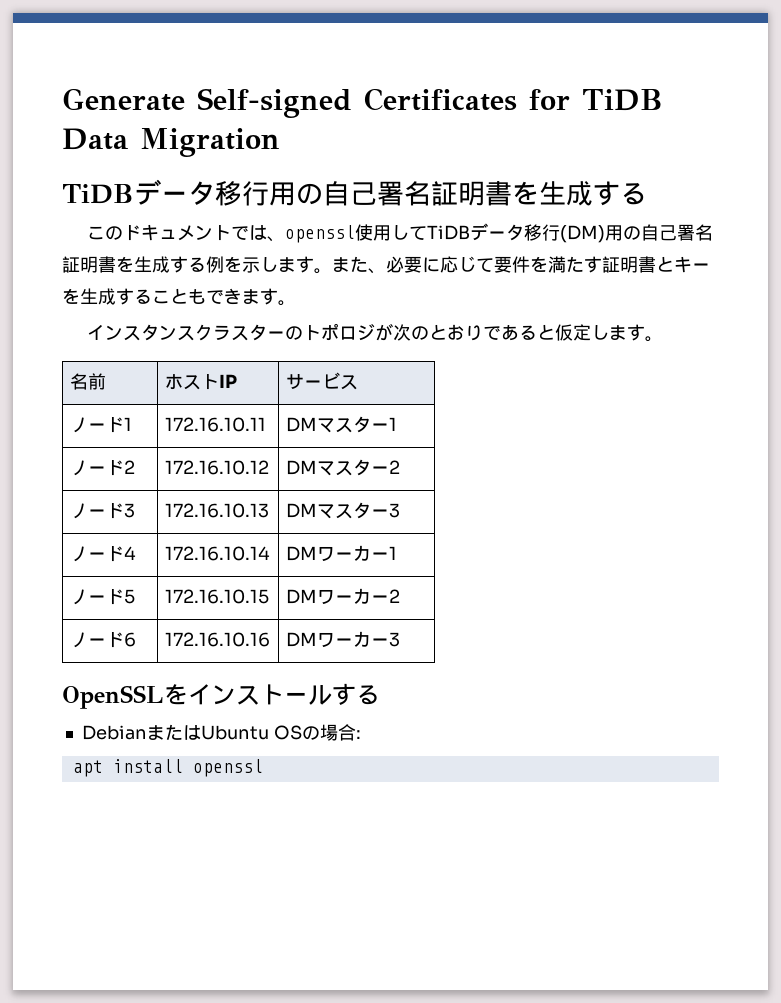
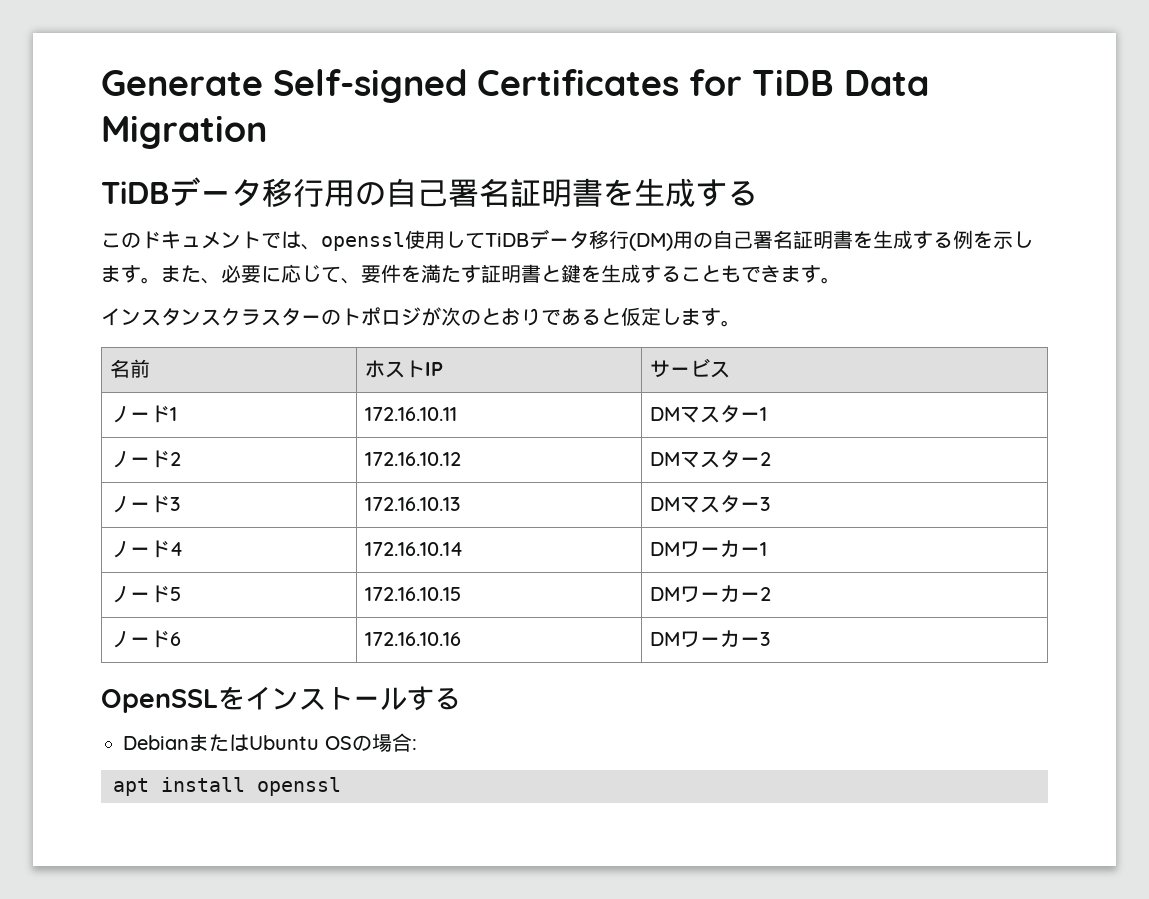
(494, 265) none -> [341,278,361,284] 、
[674,256,710,273] キー -> [561,264,581,283] 鍵

